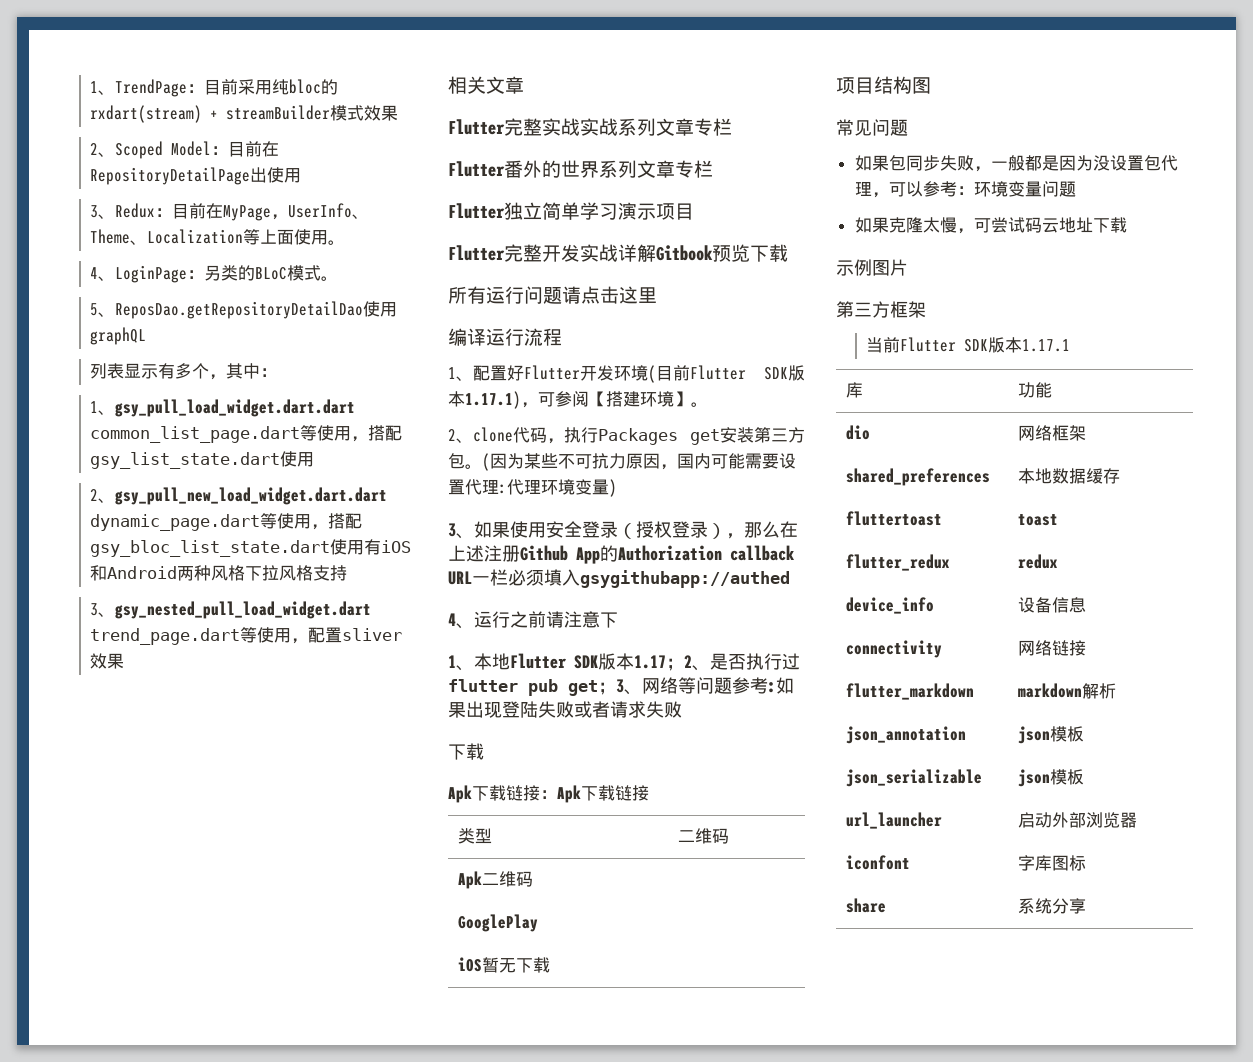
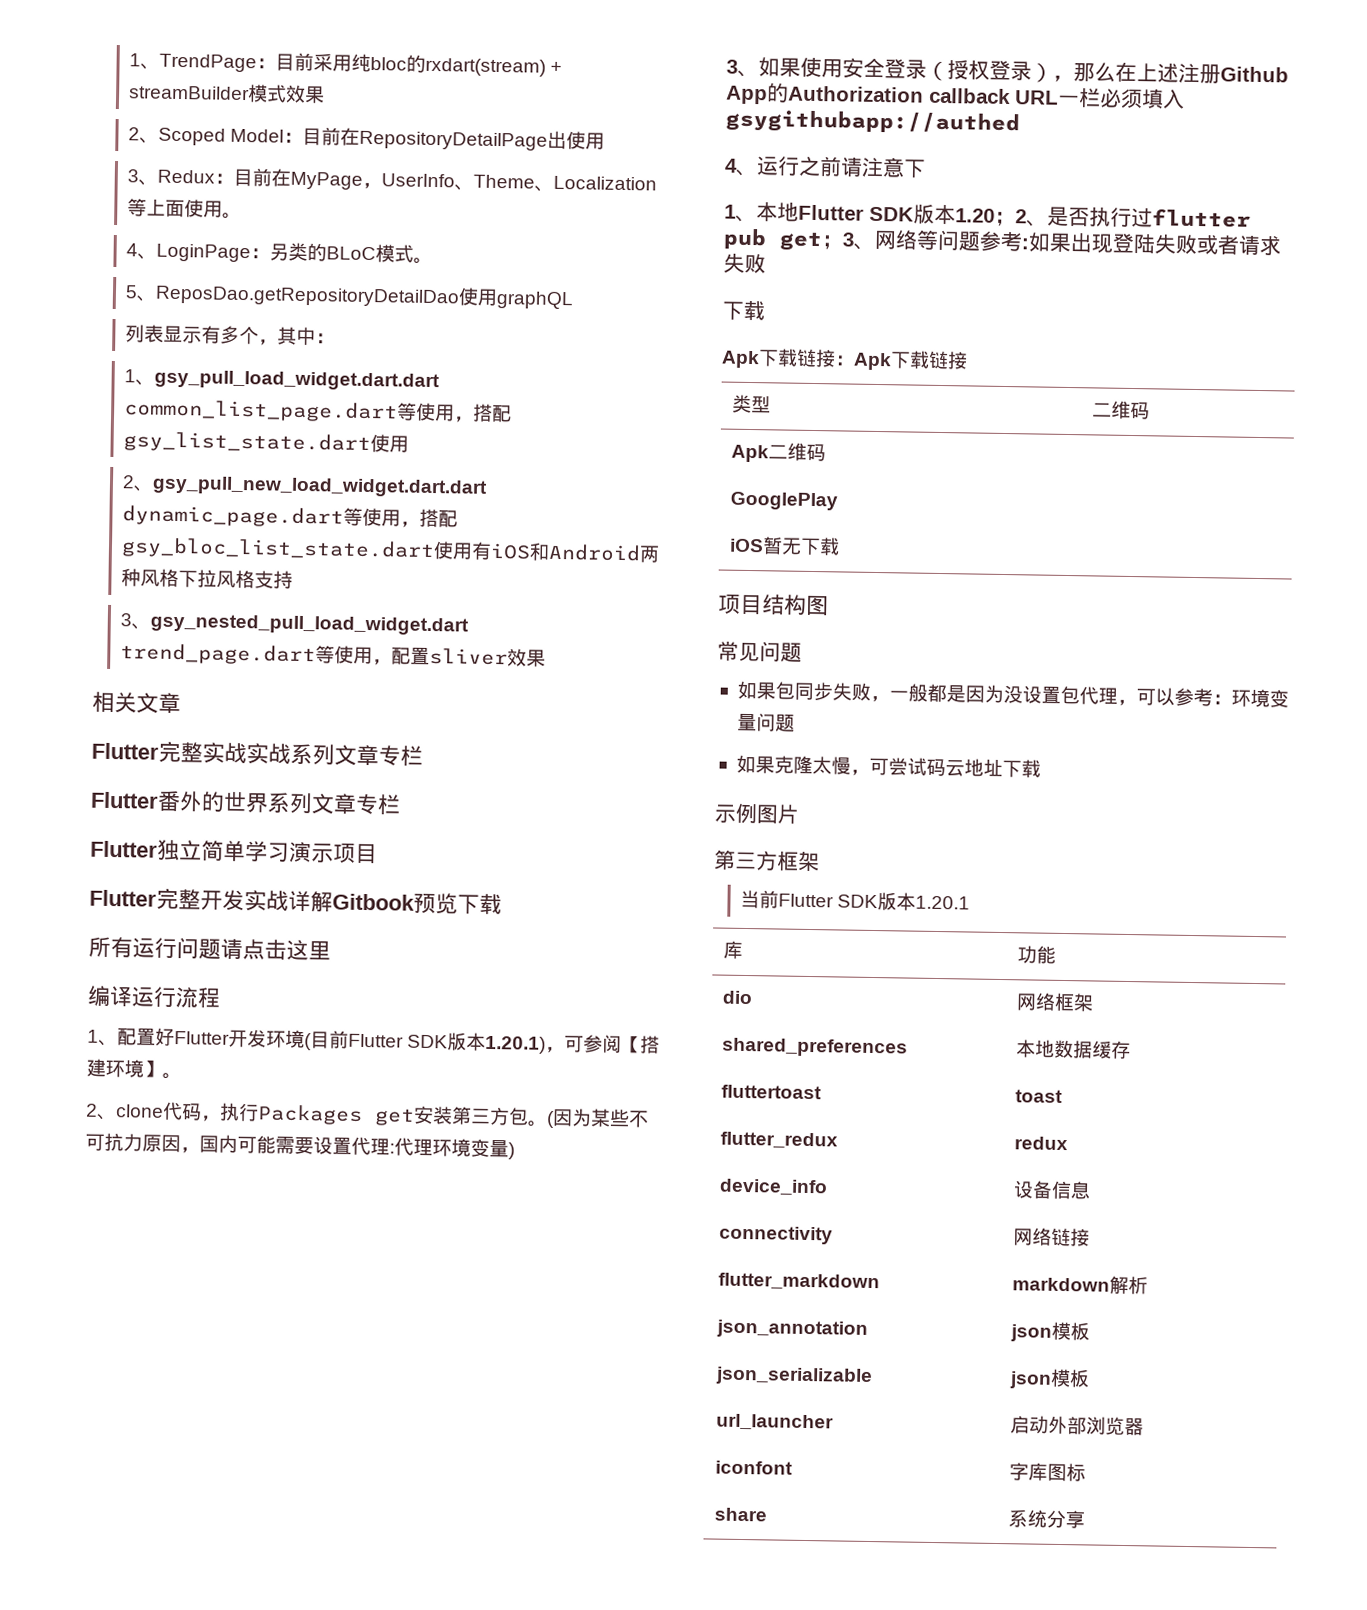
[465,391,521,409] 1.17.1) -> [485,1035,547,1054] 1.20.1)
[634,655,666,669] 1.17 -> [955,208,995,223] 1.20
[1022,339,1071,352] 1.17.1 -> [915,895,971,910] 1.20.1

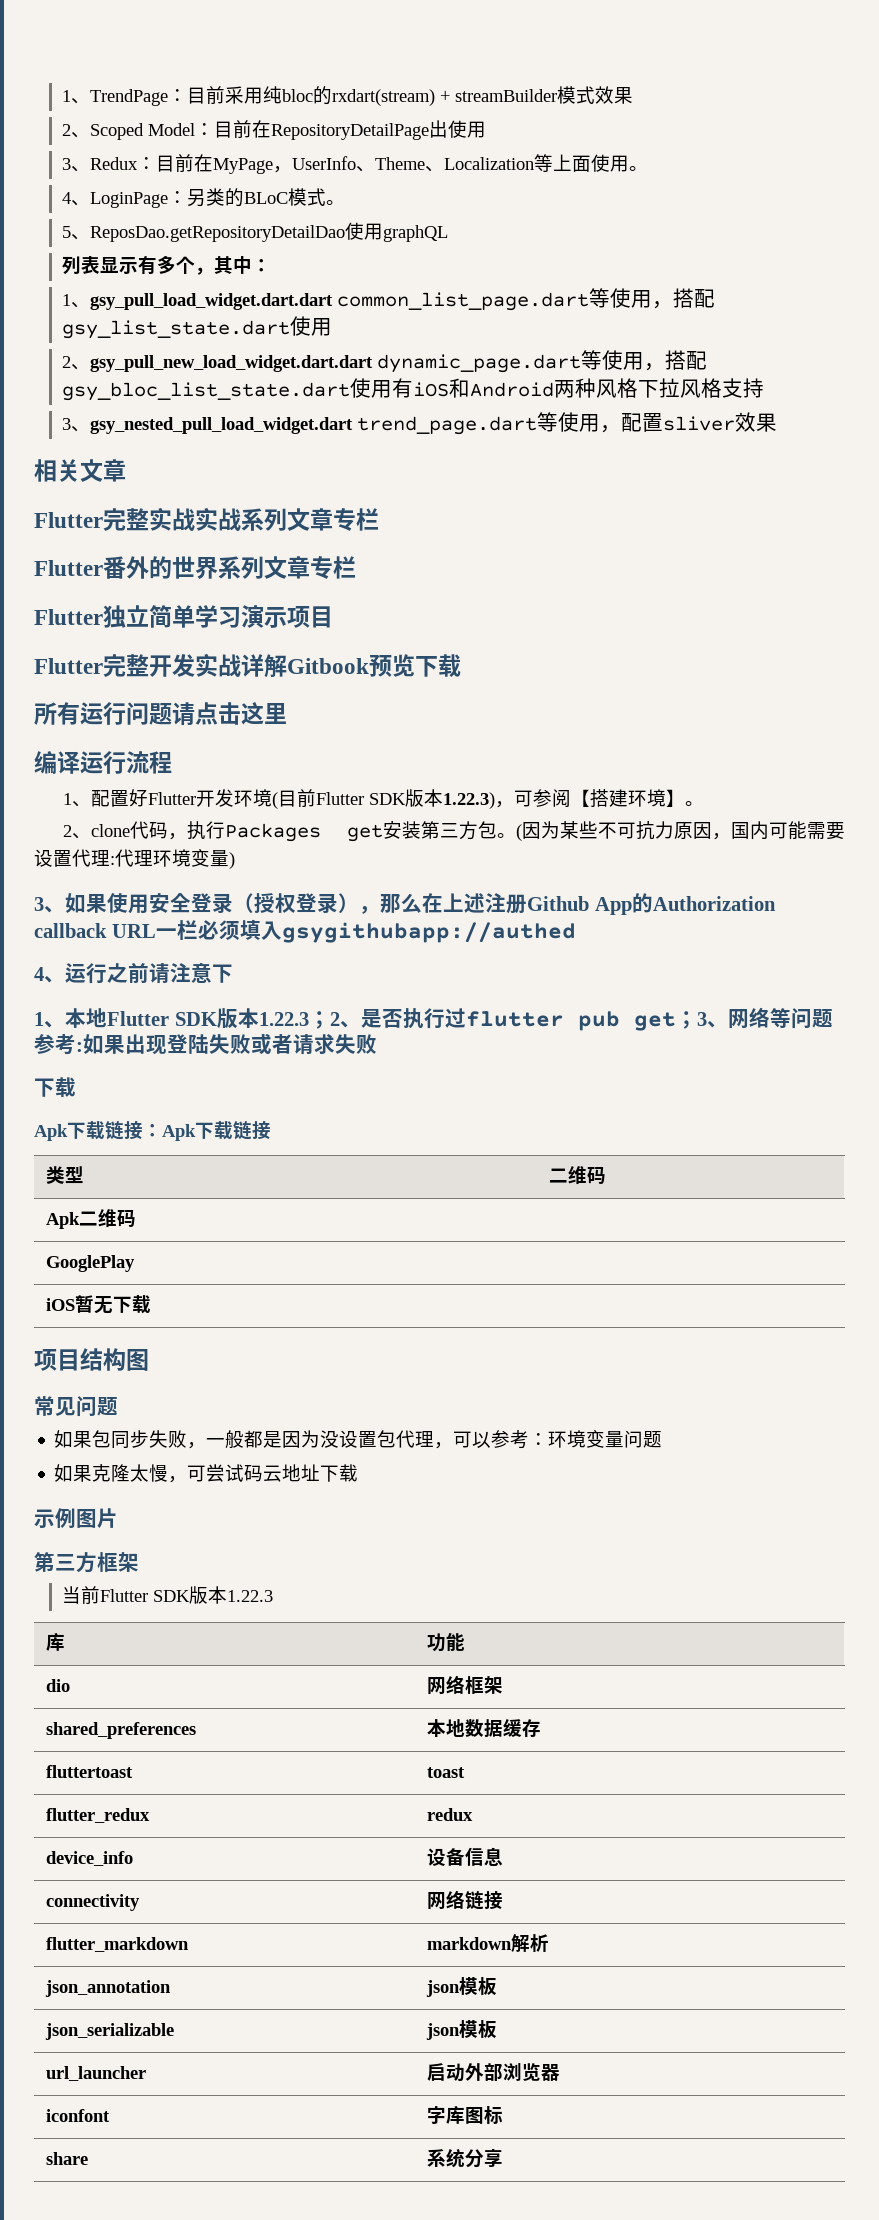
[485,1035,547,1054] 1.20.1) -> [443,792,496,809] 1.22.3)
[955,208,995,223] 1.20 -> [258,1012,309,1026] 1.22.3
[915,895,971,910] 1.20.1 -> [227,1590,274,1602] 1.22.3

